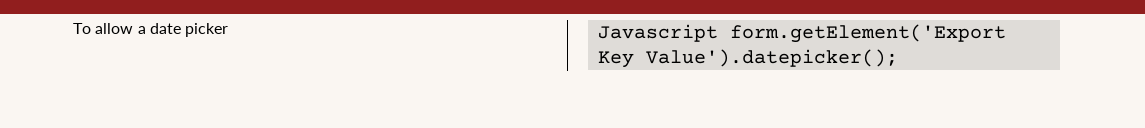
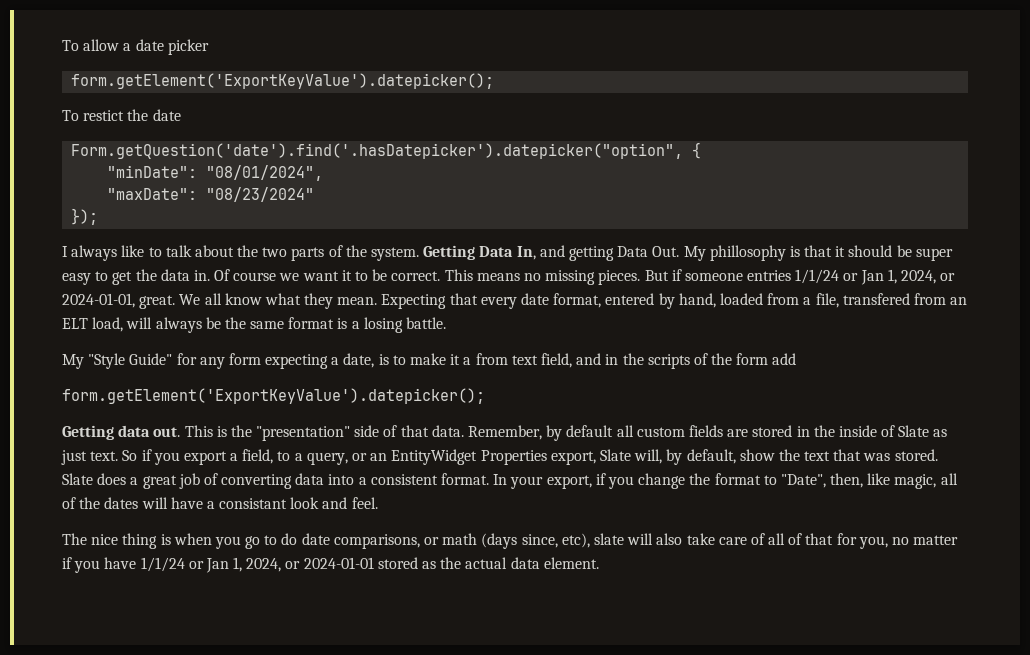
[597,24,1006,43] [597,49,898,68] Javascript form.getElement('Export Key Value').datepicker(); -> [71,73,495,89] [62,109,181,121] [71,142,702,159] [107,165,324,181] [107,187,315,202] [71,208,99,225] [62,245,953,261] [62,269,956,285] [62,293,968,309] [62,317,447,333] [62,353,797,369] [62,388,485,404] [62,425,948,441] [61,449,938,465] [62,473,958,489] [62,497,378,509] [62,533,959,549] [62,557,599,573] form.getElement('ExportKeyValue').datepicker(); // To restict the date // Form.getQuestion('date').find('.hasDatepicker').datepicker("option", { // "minDate": "08/01/2024", // "maxDate": "08/23/2024" // }); // I always like to talk about the two parts of the system. Getting Data In, and getting Data Out. My phillosophy is that it should be super easy to get the data in. Of course we want it to be correct. This means no missing pieces. But if someone entries 1/1/24 or Jan 1, 2024, or 2024-01-01, great. We all know what they mean. Expecting that every date format, entered by hand, loaded from a file, transfered from an ELT load, will always be the same format is a losing battle. // My "Style Guide" for any form expecting a date, is to make it a from text field, and in the scripts of the form add // form.getElement('ExportKeyValue').datepicker(); // Getting data out. This is the "presentation" side of that data. Remember, by default all custom fields are stored in the inside of Slate as just text. So if you export a field, to a query, or an EntityWidget Properties export, Slate will, by default, show the text that was stored. Slate does a great job of converting data into a consistent format. In your export, if you change the format to "Date", then, like magic, all of the dates will have a consistant look and feel. // The nice thing is when you go to do date comparisons, or math (days since, etc), slate will also take care of all of that for you, no matter if you have 1/1/24 or Jan 1, 2024, or 2024-01-01 stored as the actual data element.

